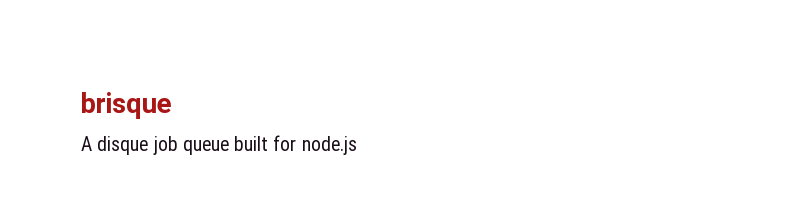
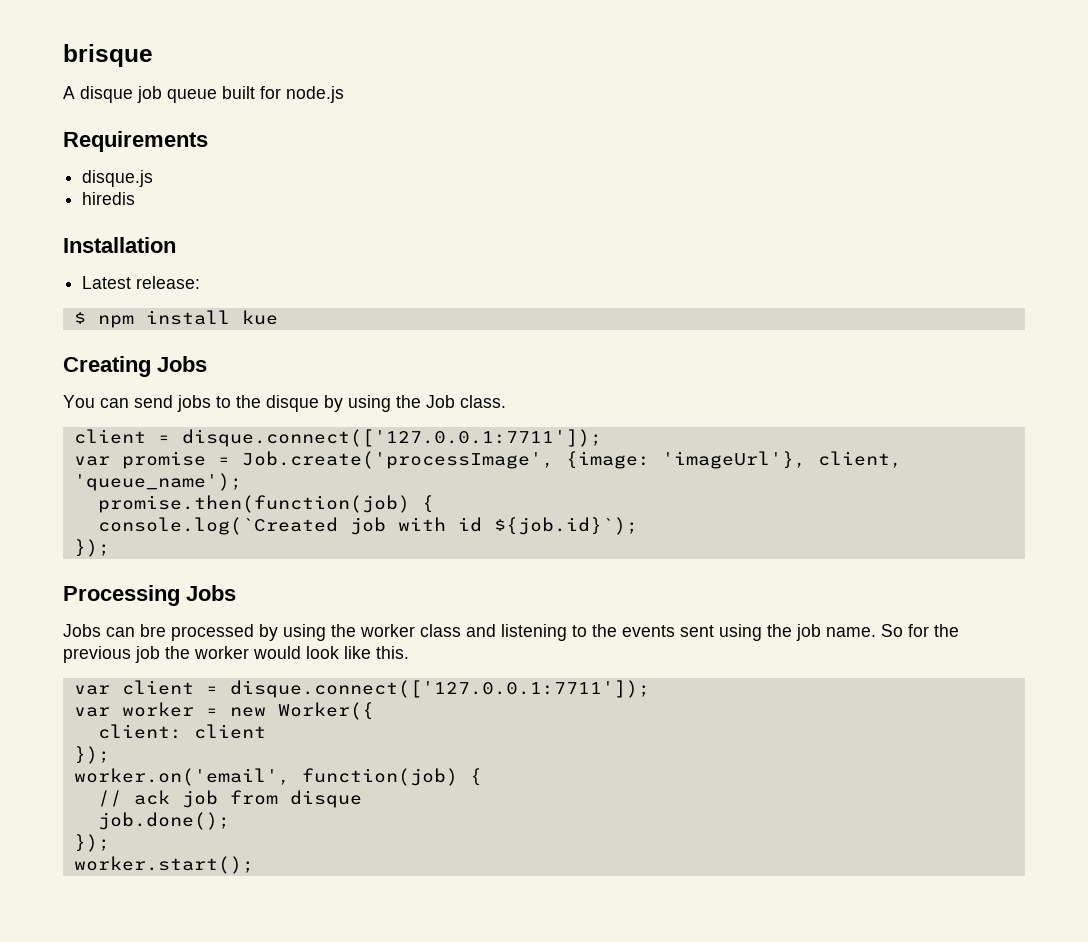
(357, 145) none -> [63,131,208,152] [82,170,154,187] [82,192,136,205] [63,237,176,253] [82,276,201,289] [73,310,278,328] [63,356,207,377] [63,395,506,412] [73,429,602,447] [73,451,902,469] [73,473,242,491] [97,495,434,513] [97,517,638,535] [73,539,110,557] [63,585,236,606] [63,624,959,641] [63,646,409,663] [73,680,650,698] [73,702,374,720] [97,724,266,739] [73,746,110,764] [73,768,482,786] [97,790,362,808] [97,812,230,830] [73,834,110,852] [73,856,254,874] // Requirements // disque.js // hiredis // Installation // Latest release: // $ npm install kue // Creating Jobs // You can send jobs to the disque by using the Job class. // client = disque.connect(['127.0.0.1:7711']); // var promise = Job.create('processImage', {image: 'imageUrl'}, client, 'queue_name'); // promise.then(function(job) { // console.log(`Created job with id ${job.id}`); // }); // Processing Jobs // Jobs can bre processed by using the worker class and listening to the events sent using the job name. So for the previous job the worker would look like this. // var client = disque.connect(['127.0.0.1:7711']); // var worker = new Worker({ // client: client // }); // worker.on('email', function(job) { // // ack job from disque // job.done(); // }); // worker.start();

